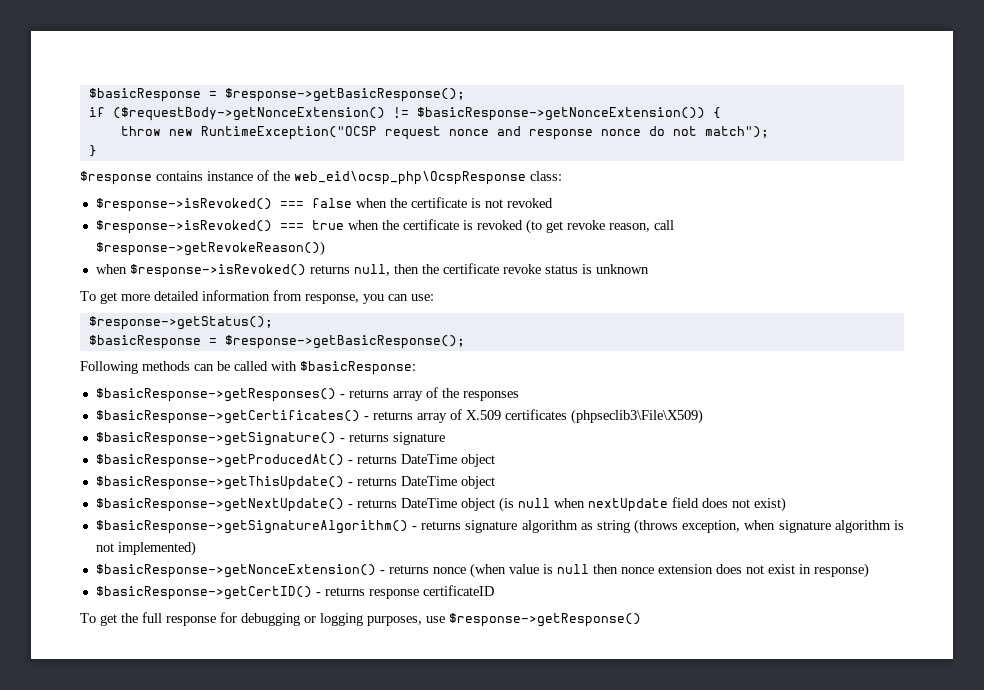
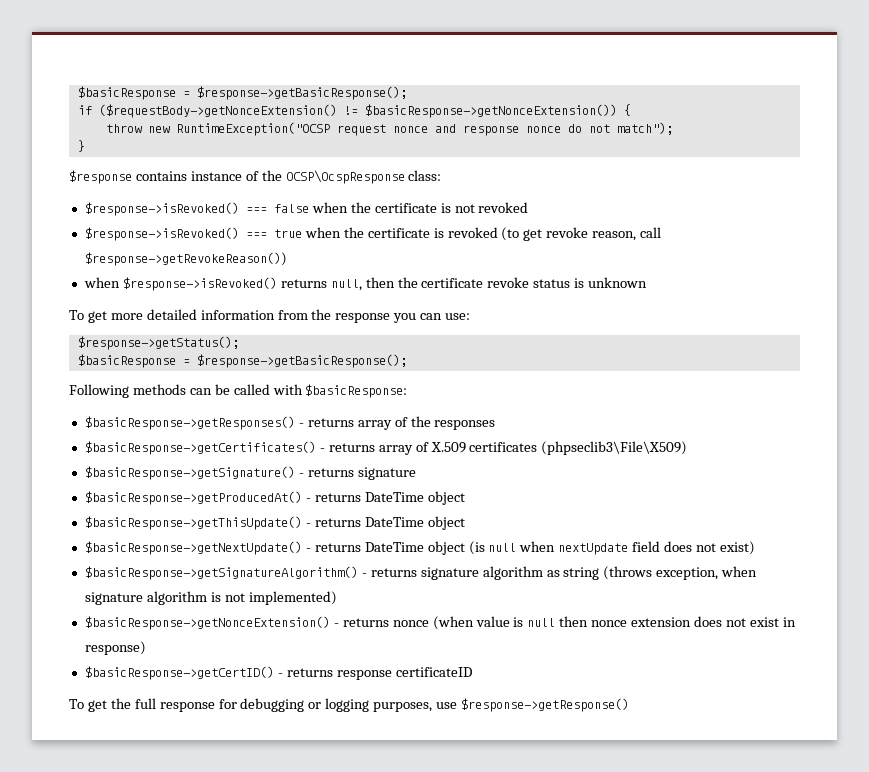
[294,171,526,185] web_eid\ocsp_php\OcspResponse -> [285,170,405,184] OCSP\OcspResponse
[305,294,359,304] response, -> [311,309,391,323] the response

